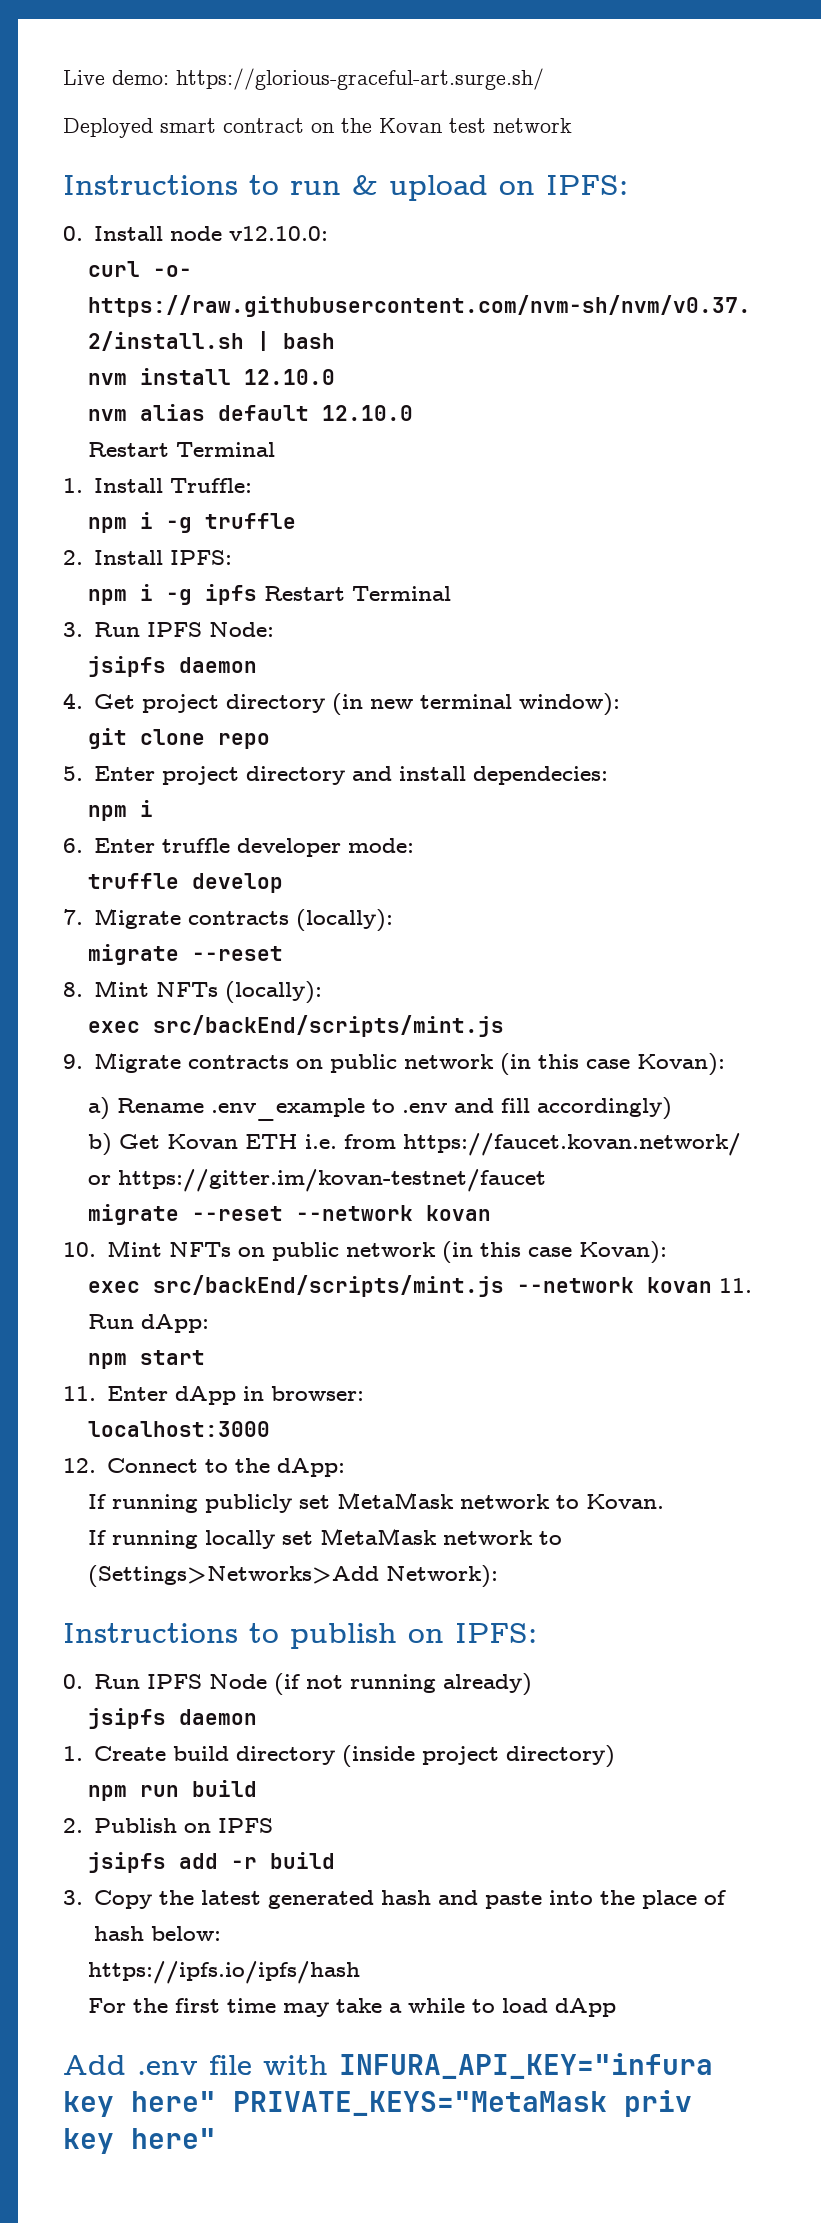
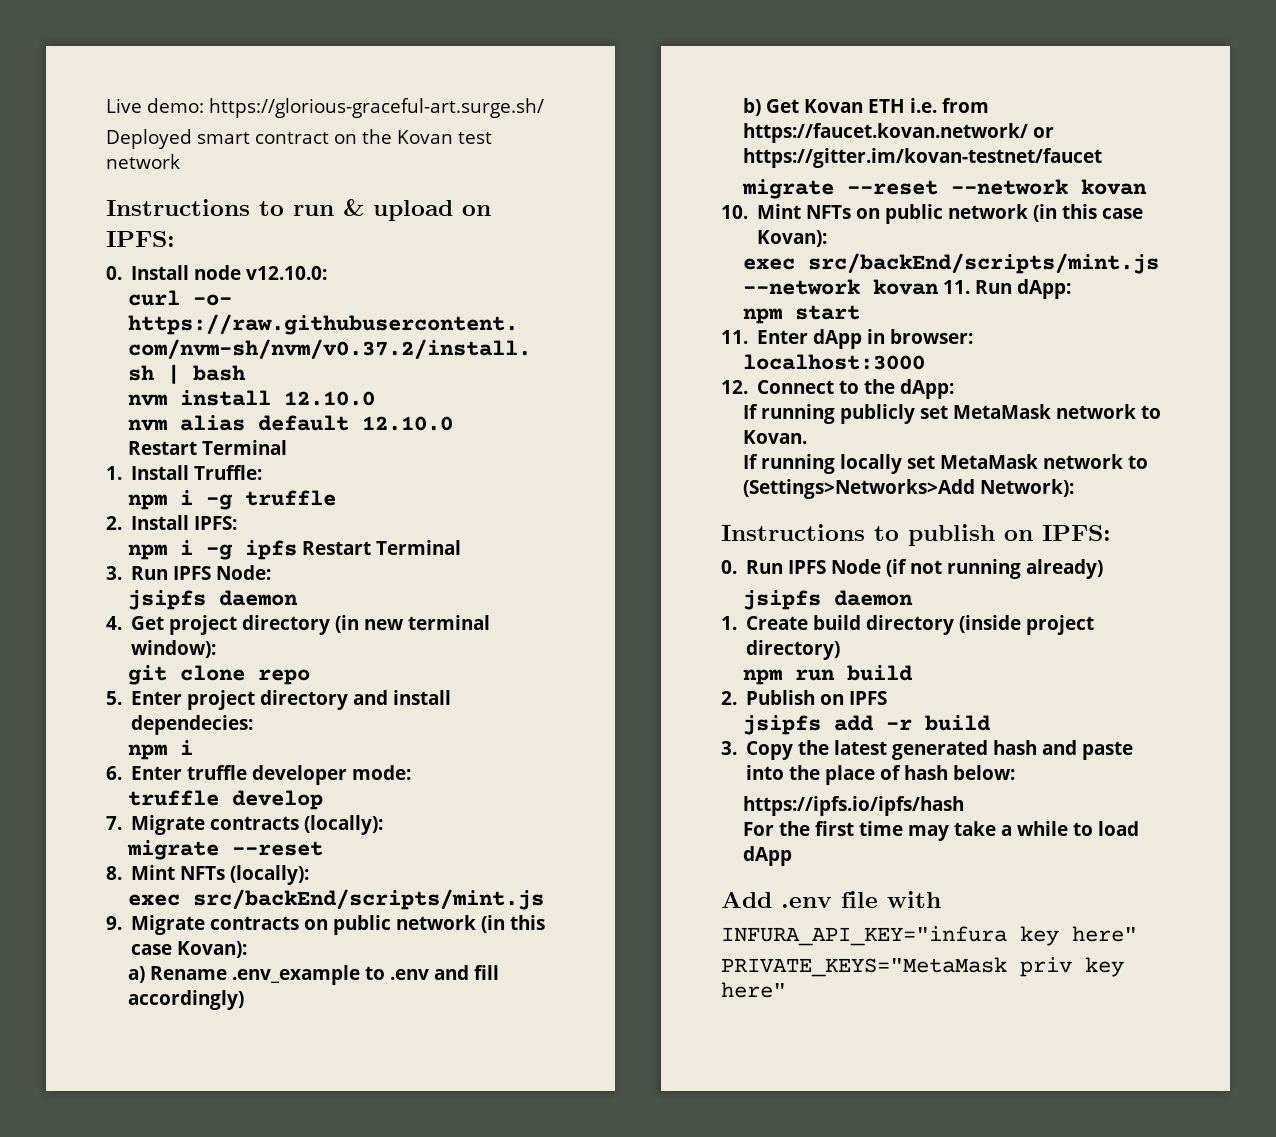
(328, 2065) none -> (941, 899) //
(216, 2101) none -> (1137, 934) //

